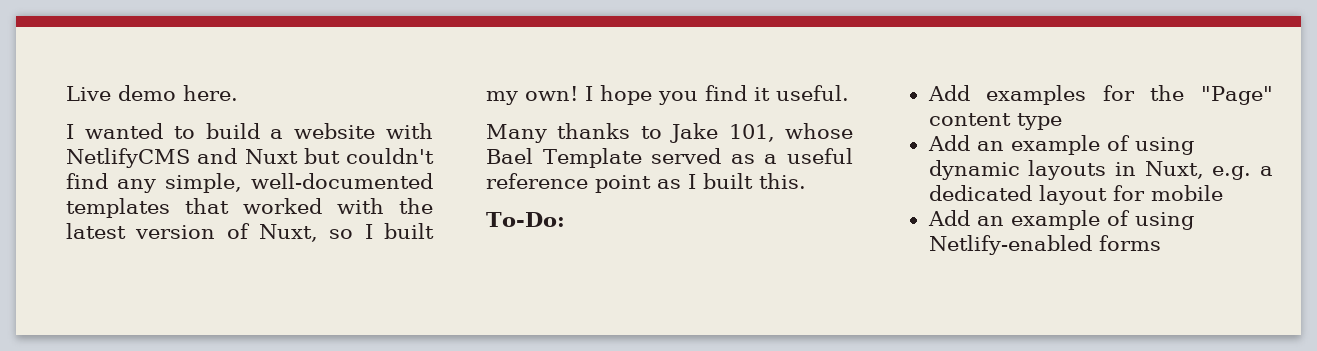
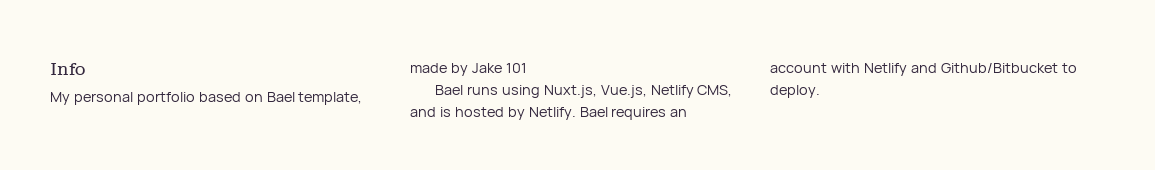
[66,85,238,101] [66,123,434,139] [66,148,434,168] [66,173,433,193] [66,198,433,218] [66,223,434,242] [486,85,849,105] [486,123,853,143] [486,148,853,168] [486,173,806,193] [486,212,565,227] [927,85,1274,105] [928,113,1062,130] [927,135,1194,155] [928,160,1273,180] [928,185,1223,205] [927,210,1194,230] [928,235,1161,255] Live demo here. // I wanted to build a website with NetlifyCMS and Nuxt but couldn't find any simple, well-documented templates that worked with the latest version of Nuxt, so I built my own! I hope you find it useful. // Many thanks to Jake 101, whose Bael Template served as a useful reference point as I built this. // To-Do: // Add examples for the "Page" content type // Add an example of using dynamic layouts in Nuxt, e.g. a dedicated layout for mobile // Add an example of using Netlify-enabled forms -> [50,63,85,75] [50,92,363,105] [410,63,527,76] [434,85,733,98] [410,107,688,120] [770,63,1077,76] [770,85,820,98] Info // My personal portfolio based on Bael template, made by Jake 101 // Bael runs using Nuxt.js, Vue.js, Netlify CMS, and is hosted by Netlify. Bael requires an account with Netlify and Github/Bitbucket to deploy.

